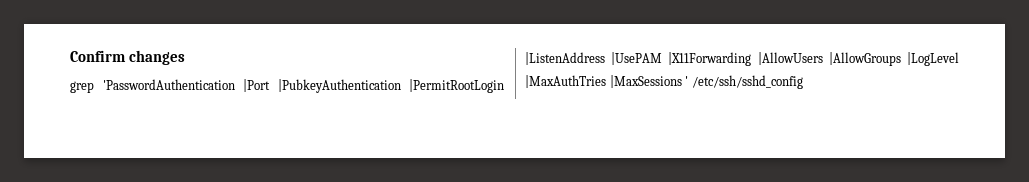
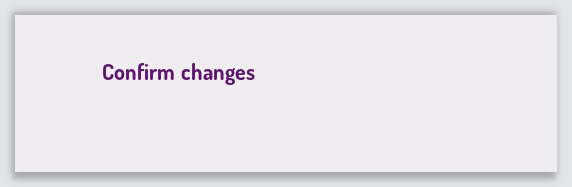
[70,79,504,93] [525,52,959,66] [525,75,803,89] // grep 'PasswordAuthentication |Port |PubkeyAuthentication |PermitRootLogin |ListenAddress |UsePAM |X11Forwarding |AllowUsers |AllowGroups |LogLevel |MaxAuthTries |MaxSessions ' /etc/ssh/sshd_config -> (255, 74) none

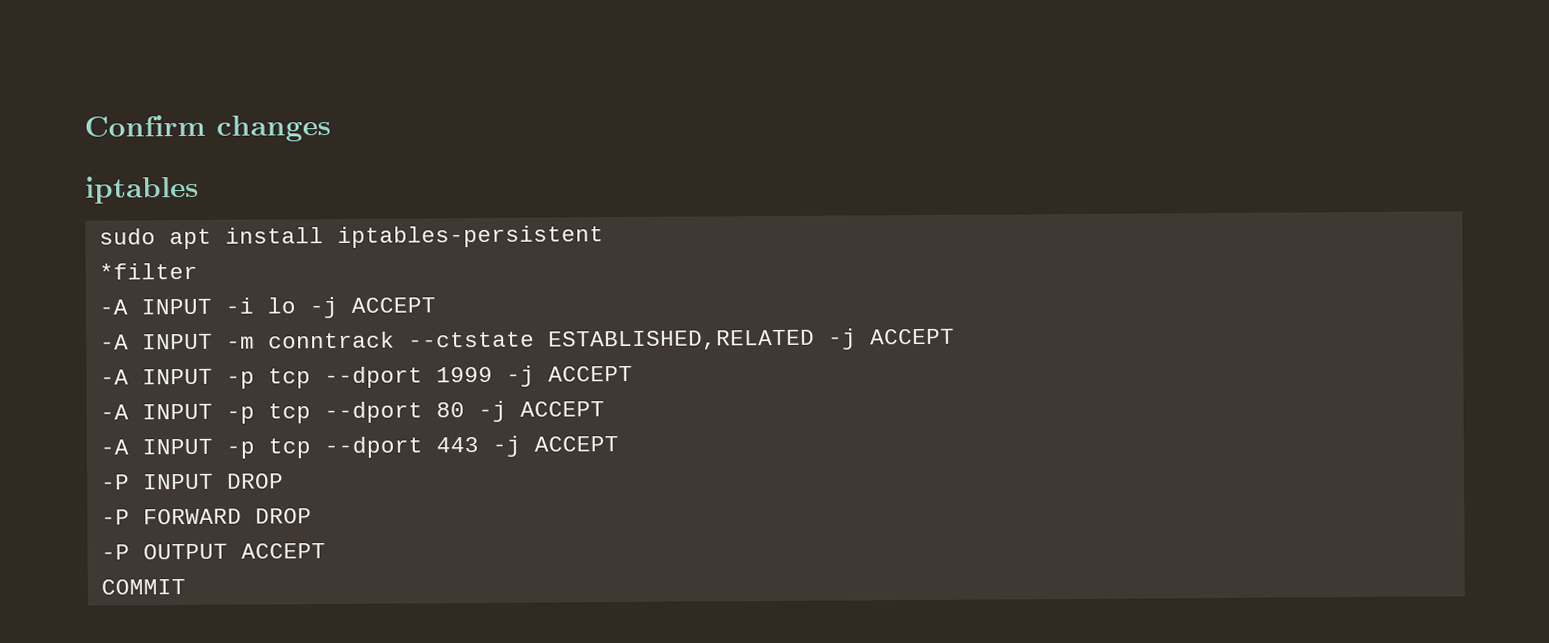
(255, 74) none -> [84,175,199,204] [98,225,604,250] [98,262,198,280] [98,296,436,319] [99,328,955,351] [99,365,633,389] [99,400,605,424] [99,435,619,459] [100,473,284,490] [100,508,312,525] [100,543,326,560] [100,579,186,595] // iptables // sudo apt install iptables-persistent // *filter // -A INPUT -i lo -j ACCEPT // -A INPUT -m conntrack --ctstate ESTABLISHED,RELATED -j ACCEPT // -A INPUT -p tcp --dport 1999 -j ACCEPT // -A INPUT -p tcp --dport 80 -j ACCEPT // -A INPUT -p tcp --dport 443 -j ACCEPT // -P INPUT DROP // -P FORWARD DROP // -P OUTPUT ACCEPT // COMMIT

